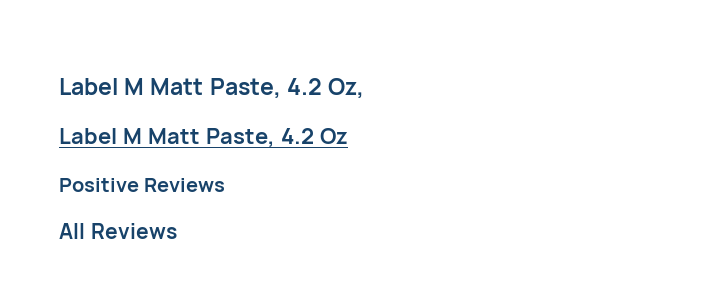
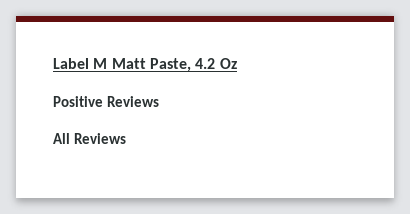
[59,78,365,99] [59,128,314,148] Label M Matt Paste, 4.2 Oz, // Label M Matt Paste, 4.2 -> [53,58,216,72] Label M Matt Paste, 4.2

